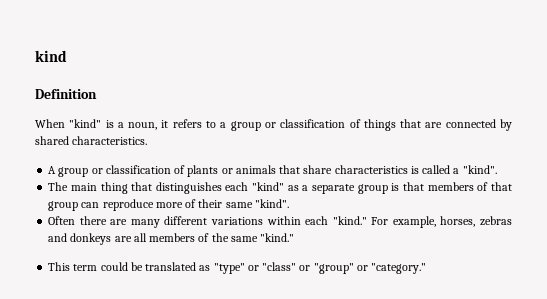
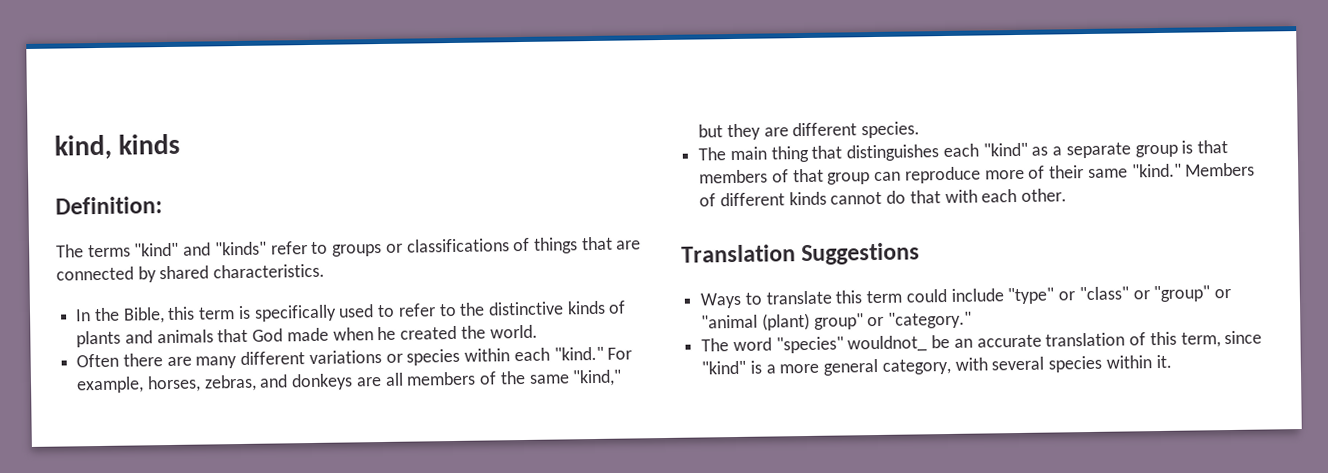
[35,50,67,62] [35,89,97,99] [35,119,346,131] kind // Definition // When "kind" is a noun, it refers to a group or classification -> [54,133,181,160] [55,196,163,215] [56,238,510,258] kind, kinds // Definition: // The terms "kind" and "kinds" refer to groups or classifications
[48,165,171,177] A group or classification -> [75,300,606,324] In the Bible, this term is specifically used to refer to the distinctive kinds
[221,168,233,174] or -> [124,330,153,344] and
[303,165,497,174] share characteristics is called a "kind". -> [252,324,538,342] [76,346,633,369] [76,369,623,394] [698,121,921,141] God made when he created the world. // Often there are many different variations or species within each "kind." For example, horses, zebras, and donkeys are all members of the same "kind," but they are different species.
[254,199,289,208] [48,216,512,228] [48,233,295,245] [48,262,211,271] "kind". // Often there are many different variations within each "kind." For example, horses, zebras and donkeys are all members of the same "kind." // This term could be translated as -> [1131,162,1256,178] [699,188,1068,207] [681,242,921,266] [700,288,1004,309] "kind." Members of different kinds cannot do that with each other. // Translation Suggestions // Ways to translate this term could include
[371,263,427,274] "category." -> [701,311,973,331] [701,330,1263,354] [701,354,1172,376] "animal (plant) group" or "category." // The word "species" wouldnot_ be an accurate translation of this term, since "kind" is a more general category, with several species within it.

